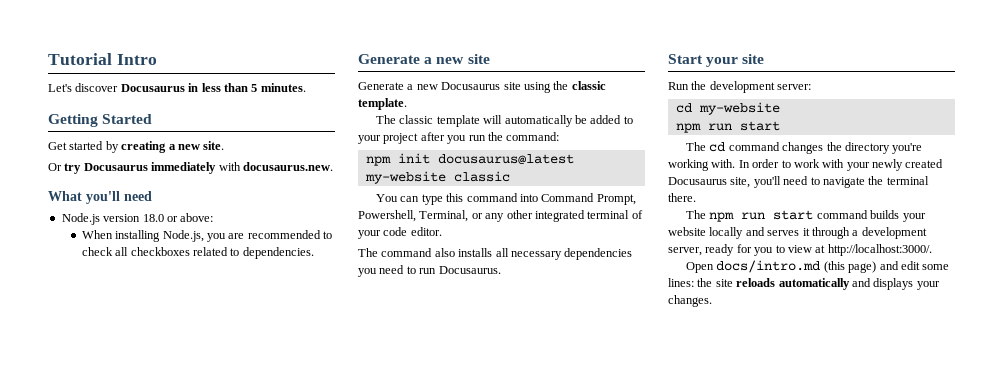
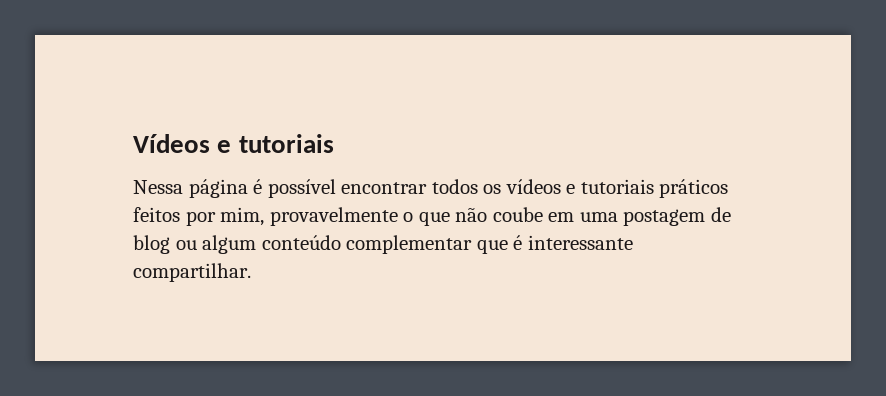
[48,53,157,65] [48,83,306,92] [48,114,153,127] [48,141,225,153] [48,162,333,174] [48,191,152,204] [61,213,214,225] [81,230,333,242] [81,247,314,259] [358,54,490,64] [358,81,606,93] [358,98,407,110] [376,115,633,127] [358,132,560,144] [365,153,574,166] [364,171,510,184] [376,193,636,205] [358,210,643,222] [358,227,442,239] [358,248,633,260] [358,265,501,277] [668,54,765,67] [668,81,812,93] [675,102,780,115] [675,121,780,133] [686,142,923,154] [668,159,944,171] [668,176,929,188] [668,193,696,202] [686,210,926,222] [668,227,927,239] [668,244,932,256] [686,260,950,273] [668,278,940,290] [668,295,712,307] Tutorial Intro // Let's discover Docusaurus in less than 5 minutes. // Getting Started // Get started by creating a new site. // Or try Docusaurus immediately with docusaurus.new. // What you'll need // Node.js version 18.0 or above: // When installing Node.js, you are recommended to check all checkboxes related to dependencies. // Generate a new site // Generate a new Docusaurus site using the classic template. // The classic template will automatically be added to your project after you run the command: // npm init docusaurus@latest my-website classic // You can type this command into Command Prompt, Powershell, Terminal, or any other integrated terminal of your code editor. // The command also installs all necessary dependencies you need to run Docusaurus. // Start your site // Run the development server: // cd my-website // npm run start // The cd command changes the directory you're working with. In order to work with your newly created Docusaurus site, you'll need to navigate the terminal there. // The npm run start command builds your website locally and serves it through a development server, ready for you to view at http://localhost:3000/. // Open docs/intro.md (this page) and edit some lines: the site reloads automatically and displays your changes. -> [133,134,334,153] [133,179,729,198] [133,207,731,226] [133,235,633,254] [133,263,251,282] Vídeos e tutoriais // Nessa página é possível encontrar todos os vídeos e tutoriais práticos feitos por mim, provavelmente o que não coube em uma postagem de blog ou algum conteúdo complementar que é interessante compartilhar.

